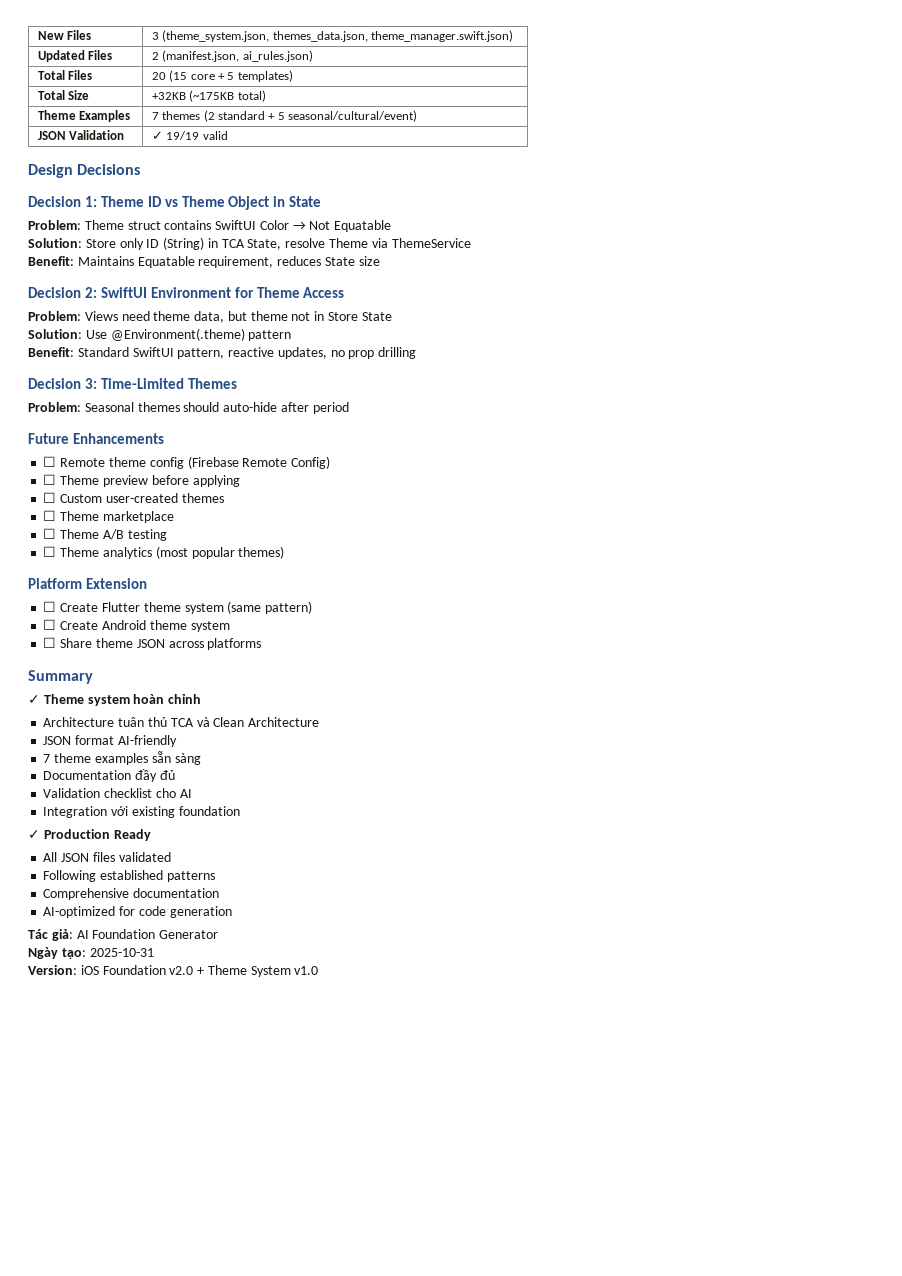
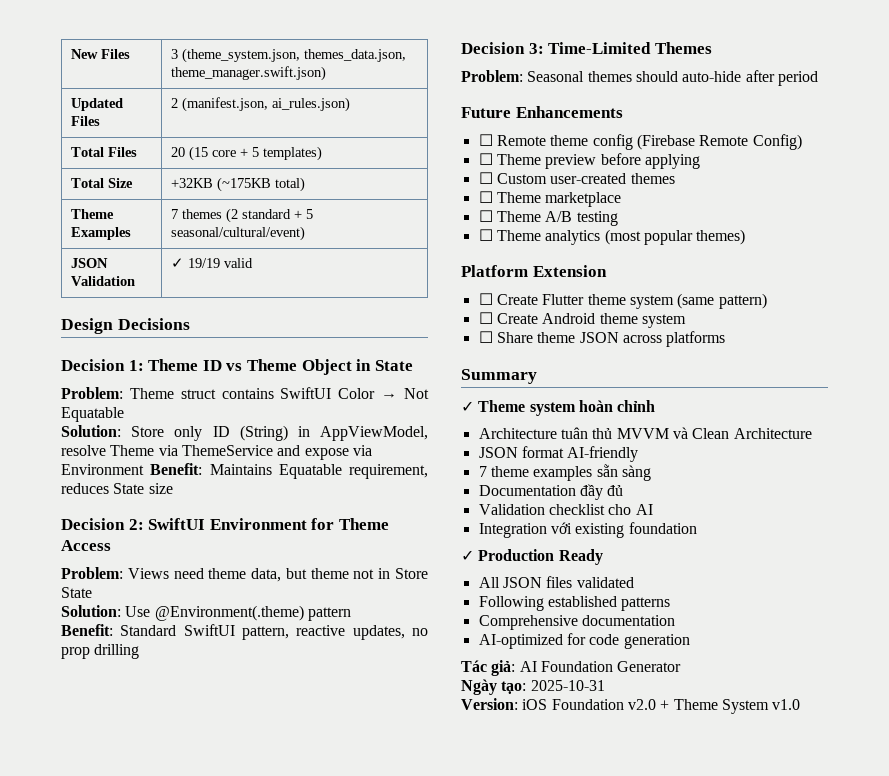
[221,239,282,250] TCA State, -> [319,426,428,441] AppViewModel,
(471, 243) // -> [277,445,372,460] [61,464,144,475] and expose via Environment
[170,718,194,727] TCA -> [616,428,669,439] MVVM

